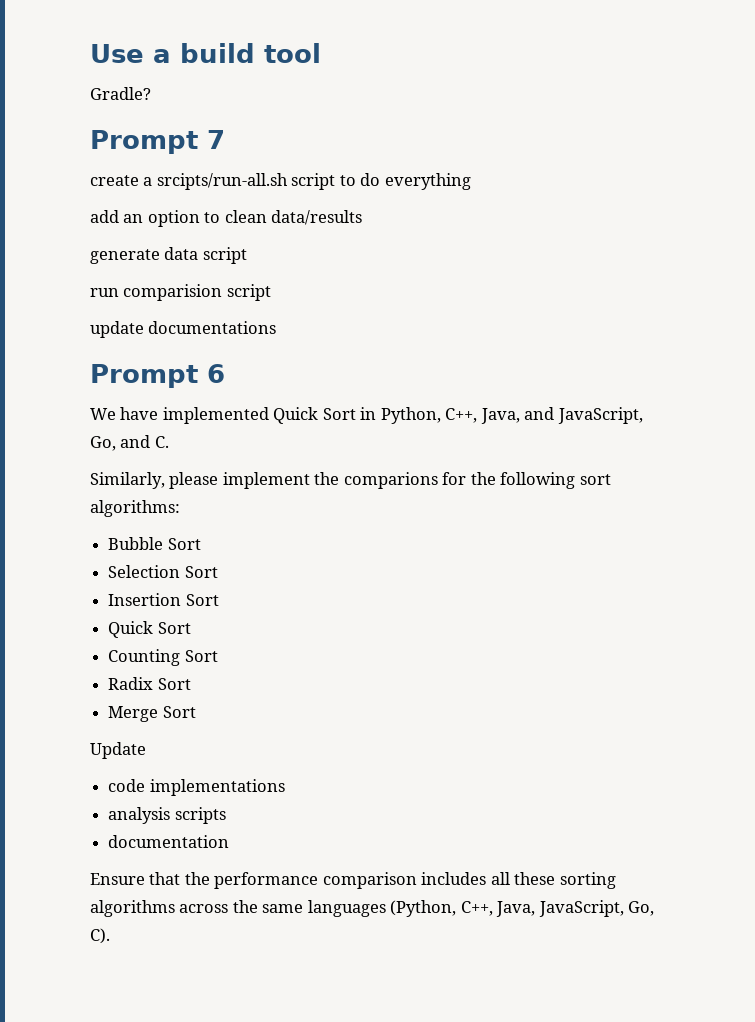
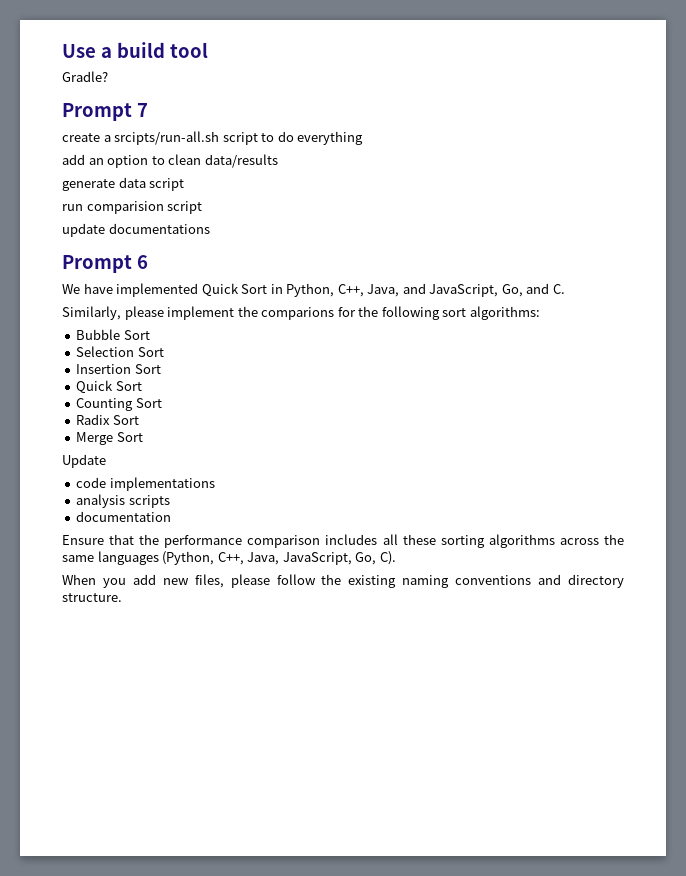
(110, 936) none -> [62,574,624,588] [62,593,122,602] // When you add new files, please follow the existing naming conventions and directory structure.

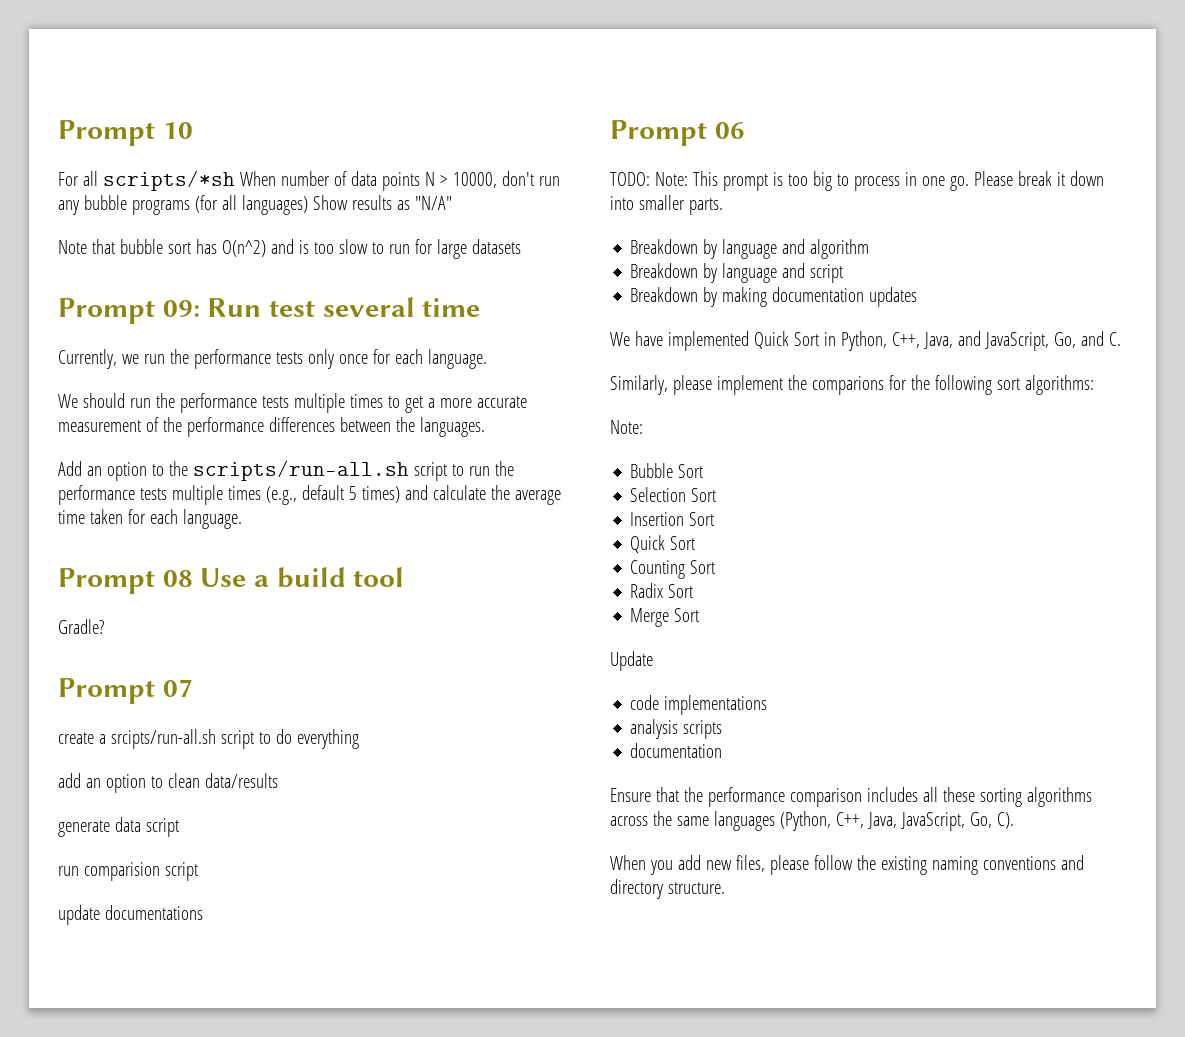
(62, 51) none -> [58,120,193,146] [58,170,560,191] [58,195,452,215] [58,239,521,259] [58,297,481,324] [58,349,487,369] [58,393,527,413] [58,417,485,437] [58,460,514,481] [58,485,561,505] [58,509,242,529] [58,568,193,594] Prompt 10 // For all scripts/*sh When number of data points N > 10000, don't run any bubble programs (for all languages) Show results as "N/A" // Note that bubble sort has O(n^2) and is too slow to run for large datasets // Prompt 09: Run test several time // Currently, we run the performance tests only once for each language. // We should run the performance tests multiple times to get a more accurate measurement of the performance differences between the languages. // Add an option to the scripts/run-all.sh script to run the performance tests multiple times (e.g., default 5 times) and calculate the average time taken for each language. // Prompt 08
[136,103,148,117] 7 -> [162,679,193,697] 07
[136,255,148,269] 6 -> [714,122,745,139] [610,171,1104,191] [610,195,723,215] [630,239,870,259] [630,263,844,283] [630,287,918,307] 06 // TODO: Note: This prompt is too big to process in one go. Please break it down into smaller parts. // Breakdown by language and algorithm // Breakdown by language and script // Breakdown by making documentation updates
(540, 313) none -> [610,420,643,434] // Note:

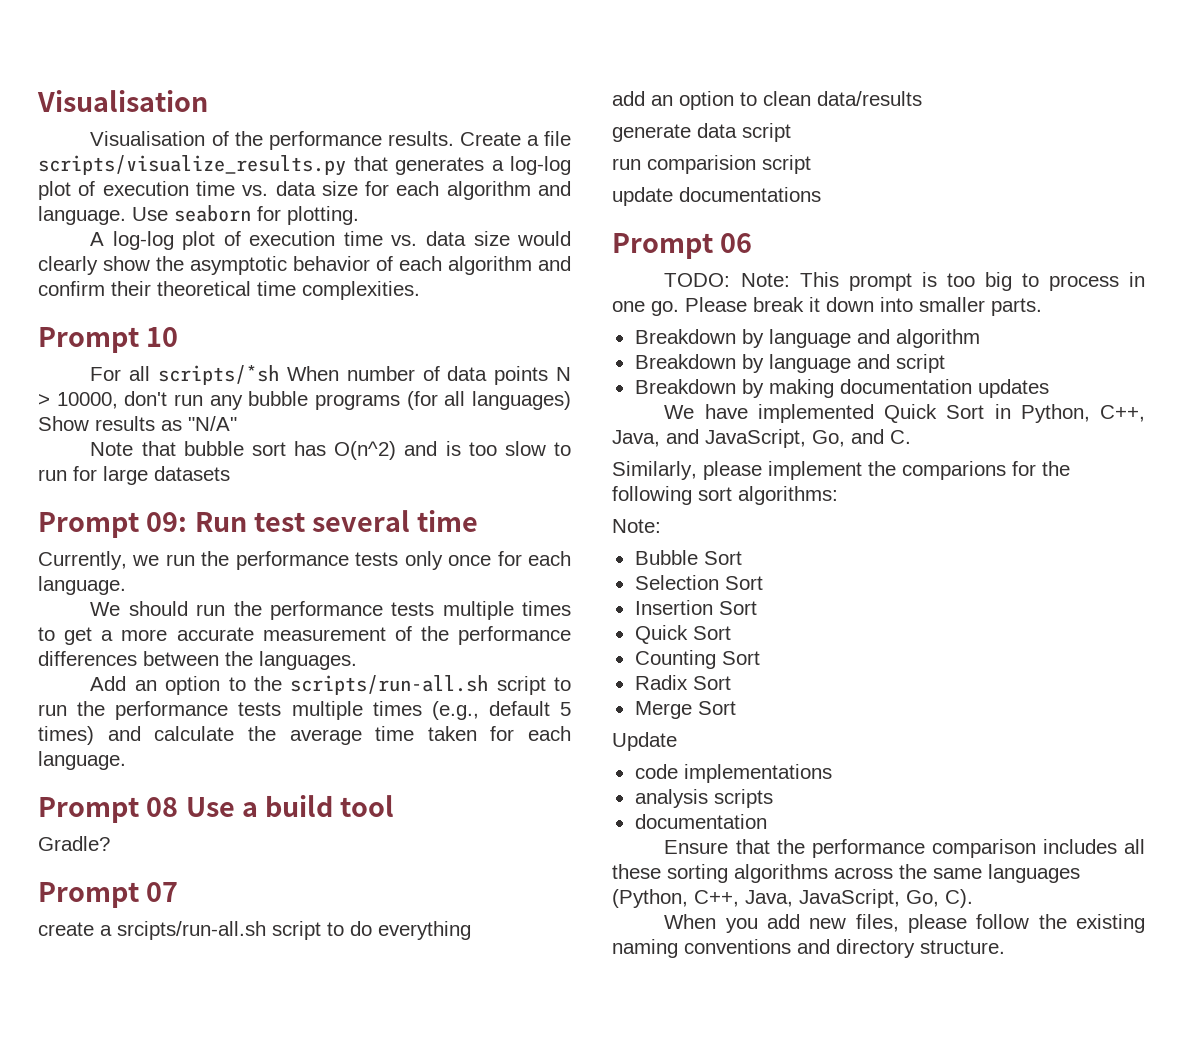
(58, 133) none -> [37,90,208,112] [90,131,571,150] [38,155,571,176] [38,181,571,200] [38,205,359,225] [90,231,572,250] [38,256,571,275] [38,281,420,300] Visualisation // Visualisation of the performance results. Create a file scripts/visualize_results.py that generates a log-log plot of execution time vs. data size for each algorithm and language. Use seaborn for plotting. // A log-log plot of execution time vs. data size would clearly show the asymptotic behavior of each algorithm and confirm their theoretical time complexities. //

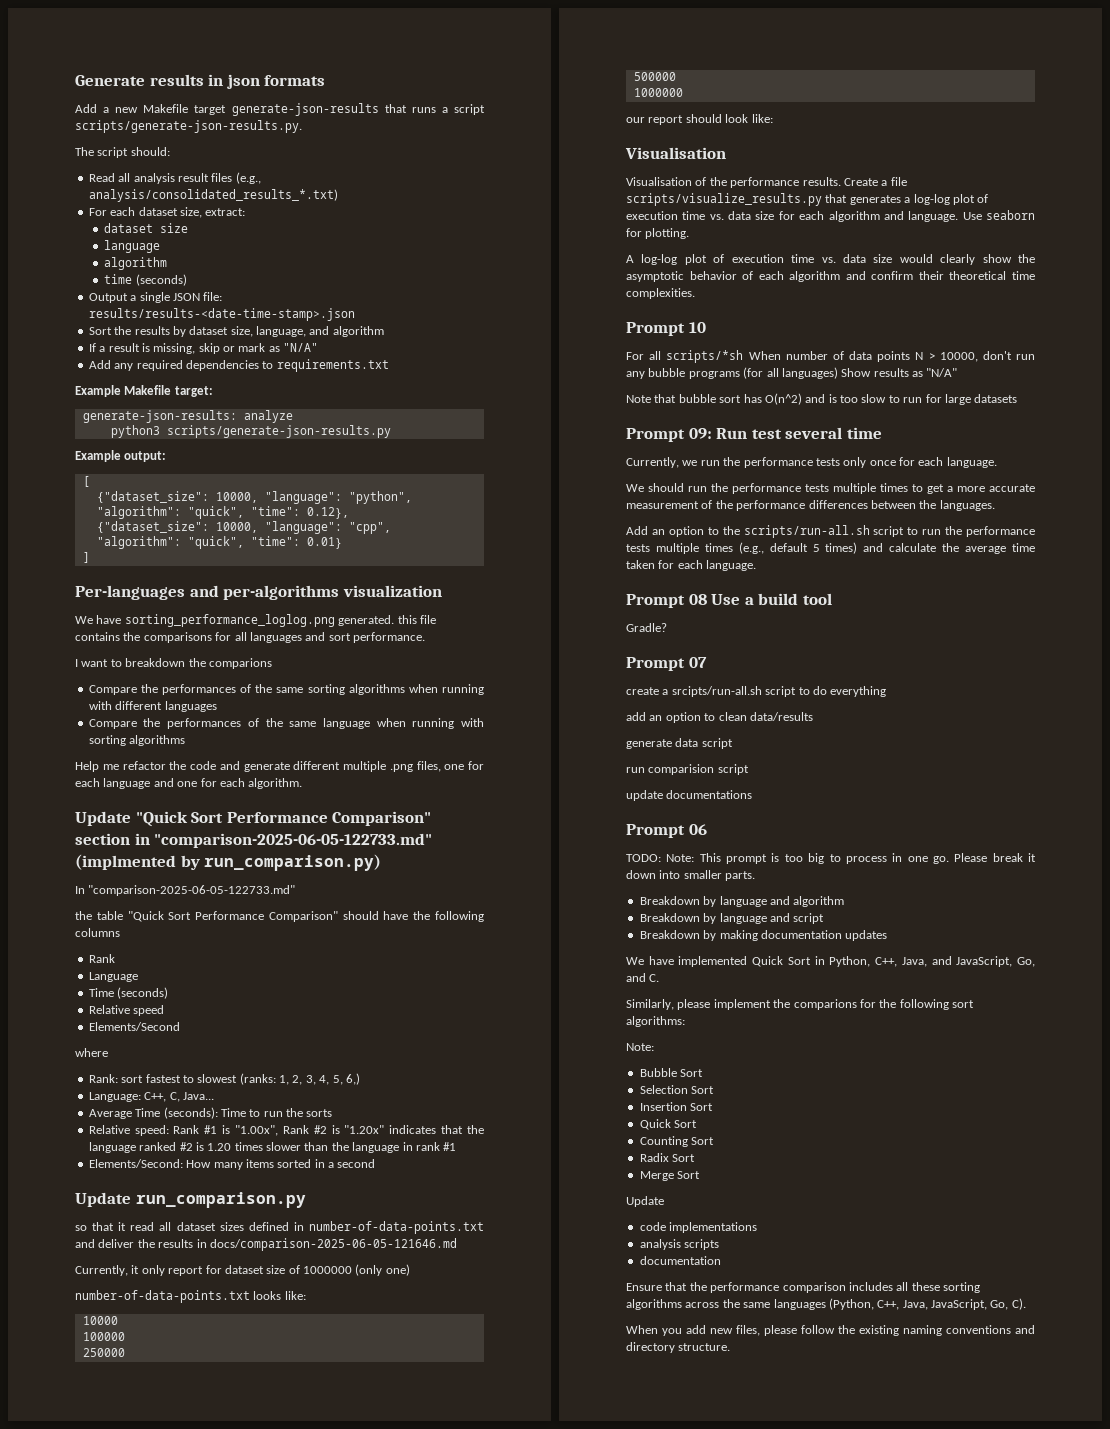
(37, 101) none -> [75,74,326,89] [75,103,485,116] [75,120,302,133] [75,147,170,158] [88,172,261,184] [88,189,338,202] [88,207,246,218] [104,223,189,233] [104,240,161,253] [104,257,168,270] [104,274,187,286] [88,292,223,303] [88,308,355,321] [88,326,384,337] [88,343,319,354] [88,359,389,372] [75,385,213,397] [82,410,293,423] [110,425,391,438] [75,450,167,462] [82,476,90,487] [96,491,412,504] [96,506,349,519] [96,521,391,534] [96,536,342,549] [82,552,90,563] [75,585,442,600] [75,614,436,627] [75,632,425,643] [75,658,272,669] [88,684,485,695] [88,701,217,712] [88,718,485,729] [88,735,186,746] [75,761,484,772] [75,778,303,789] [75,811,432,827] [75,833,433,848] [75,854,382,871] [75,885,296,896] [75,911,484,922] [75,928,120,937] [88,954,115,963] [88,972,138,982] [88,987,169,999] [88,1005,165,1016] [88,1022,180,1031] [75,1048,108,1057] [88,1073,360,1085] [88,1092,214,1102] [88,1107,333,1119] [88,1125,485,1136] [88,1142,457,1153] [88,1159,376,1170] [75,1192,306,1208] [75,1221,484,1234] [75,1238,457,1251] [75,1264,410,1276] [75,1290,306,1303] [82,1316,118,1325] [82,1332,125,1341] [82,1348,125,1357] [633,72,676,81] [633,88,683,97] [626,114,773,125] Generate results in json formats // Add a new Makefile target generate-json-results that runs a script scripts/generate-json-results.py. // The script should: // Read all analysis result files (e.g., analysis/consolidated_results_*.txt) // For each dataset size, extract: // dataset size // language // algorithm // time (seconds) // Output a single JSON file: results/results-<date-time-stamp>.json // Sort the results by dataset size, language, and algorithm // If a result is missing, skip or mark as "N/A" // Add any required dependencies to requirements.txt // Example Makefile target: // generate-json-results: analyze // python3 scripts/generate-json-results.py // Example output: // [ // {"dataset_size": 10000, "language": "python", "algorithm": "quick", "time": 0.12}, // {"dataset_size": 10000, "language": "cpp", "algorithm": "quick", "time": 0.01} // ] // Per-languages and per-algorithms visualization // We have sorting_performance_loglog.png generated. this file contains the comparisons for all languages and sort performance. // I want to breakdown the comparions // Compare the performances of the same sorting algorithms when running with different languages // Compare the performances of the same language when running with sorting algorithms // Help me refactor the code and generate different multiple .png files, one for each language and one for each algorithm. // Update "Quick Sort Performance Comparison" section in "comparison-2025-06-05-122733.md" (implmented by run_comparison.py) // In "comparison-2025-06-05-122733.md" // the table "Quick Sort Performance Comparison" should have the following columns // Rank // Language // Time (seconds) // Relative speed // Elements/Second // where // Rank: sort fastest to slowest (ranks: 1, 2, 3, 4, 5, 6,) // Language: C++, C, Java... // Average Time (seconds): Time to run the sorts // Relative speed: Rank #1 is "1.00x", Rank #2 is "1.20x" indicates that the language ranked #2 is 1.20 times slower than the language in rank #1 // Elements/Second: How many items sorted in a second // Update run_comparison.py // so that it read all dataset sizes defined in number-of-data-points.txt and deliver the results in docs/comparison-2025-06-05-121646.md // Currently, it only report for dataset size of 1000000 (only one) // number-of-data-points.txt looks like: // 10000 // 100000 // 250000 // 500000 // 1000000 // our report should look like: //

